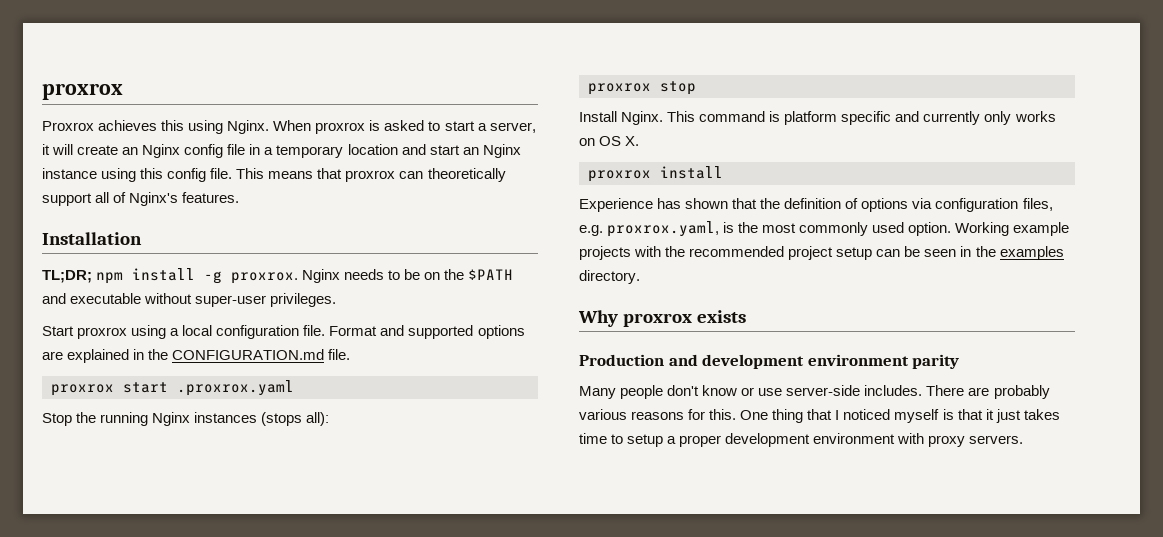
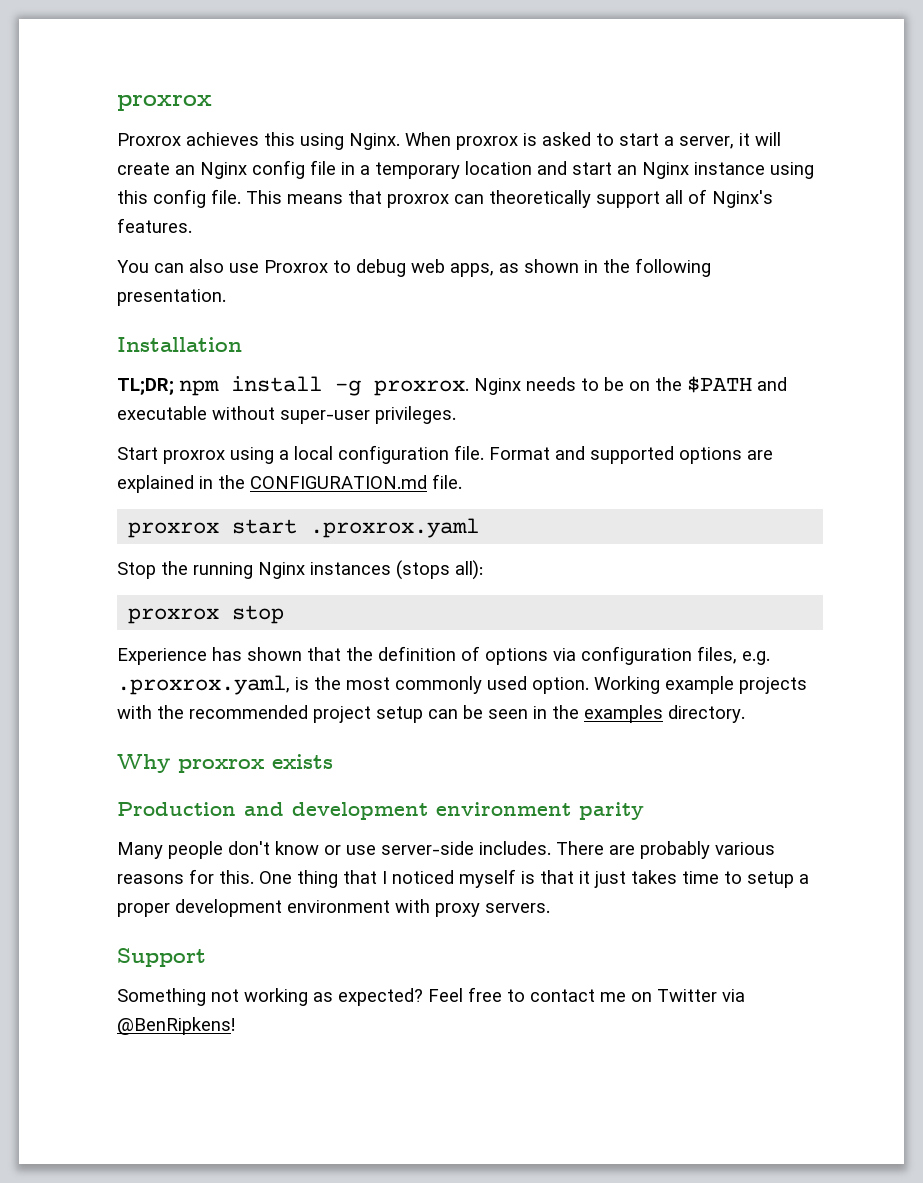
(240, 197) none -> [117,258,711,277] [117,289,226,306] // You can also use Proxrox to debug web apps, as shown in the following presentation.
[579,111,1056,125] [579,136,640,146] [588,166,723,182] // Install Nginx. This command is platform specific and currently only works on OS X. // proxrox install -> (285, 614) none
[607,221,720,237] proxrox.yaml, -> [117,675,290,695] .proxrox.yaml,
(1024, 439) none -> [117,948,206,967] [117,987,745,1006] [117,1017,235,1035] // Support // Something not working as expected? Feel free to contact me on Twitter via @BenRipkens!

